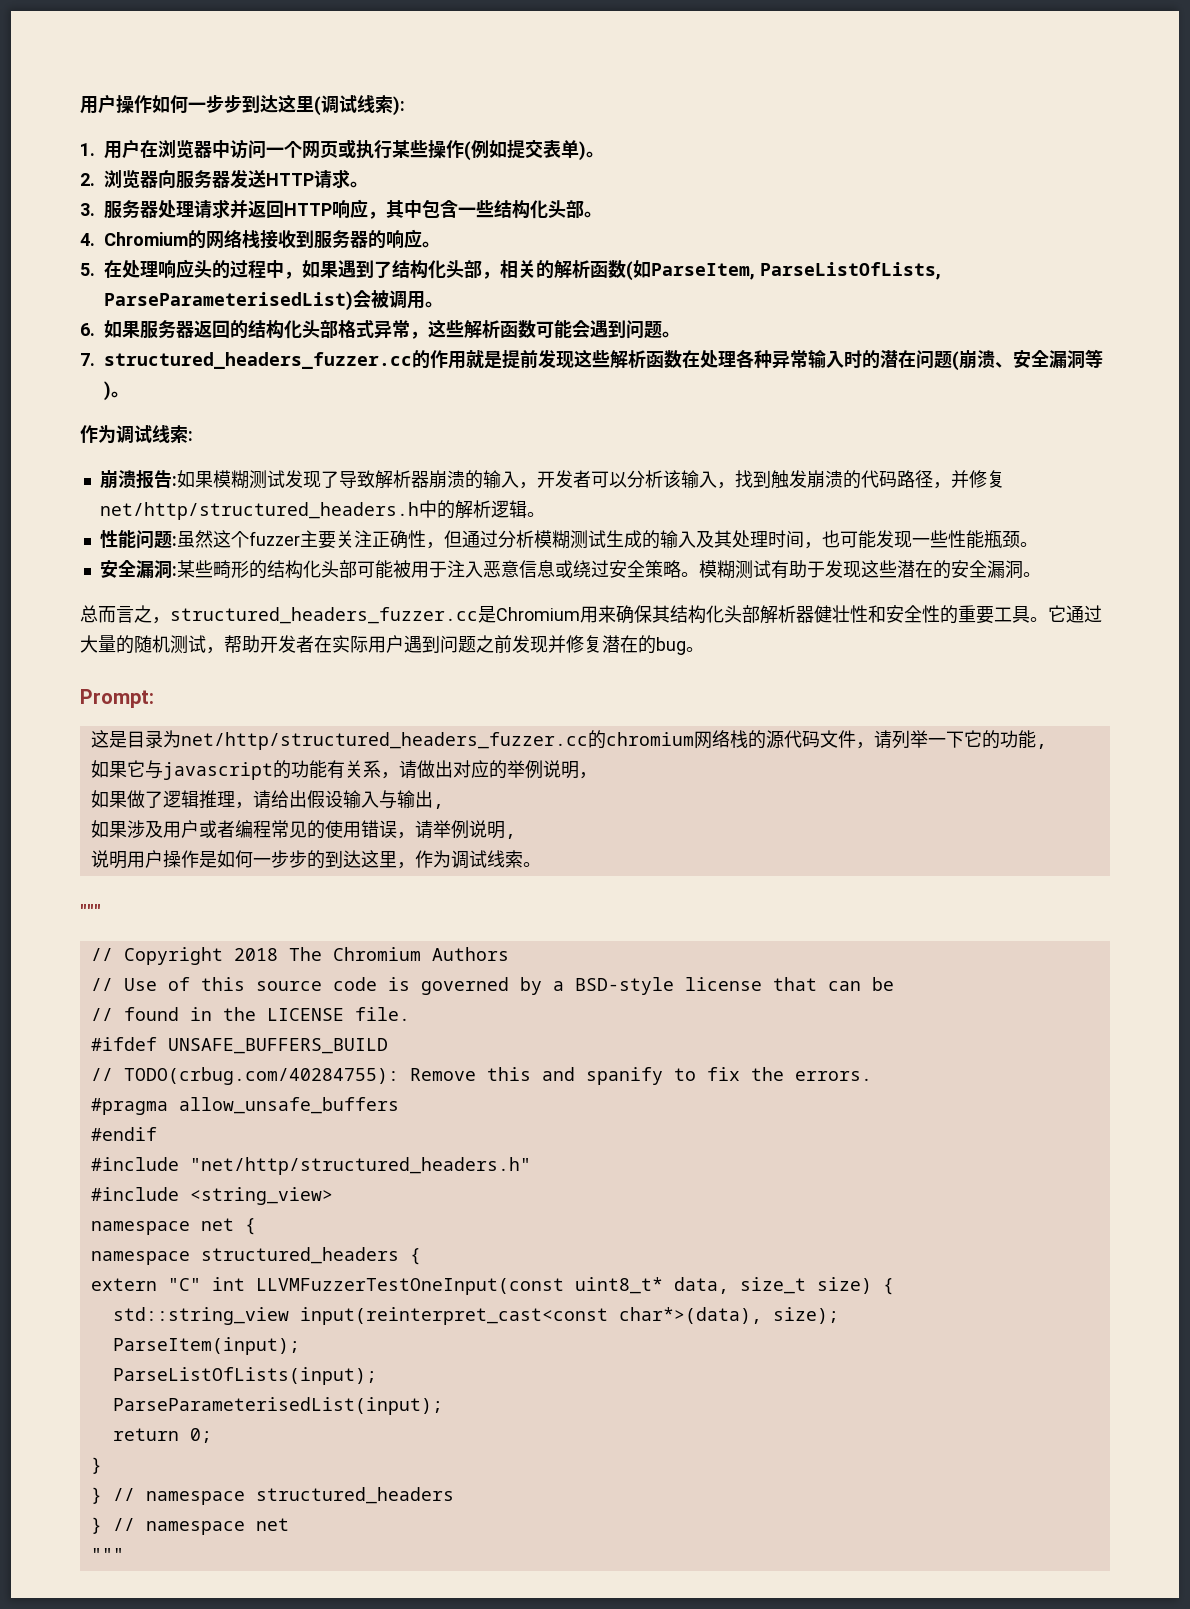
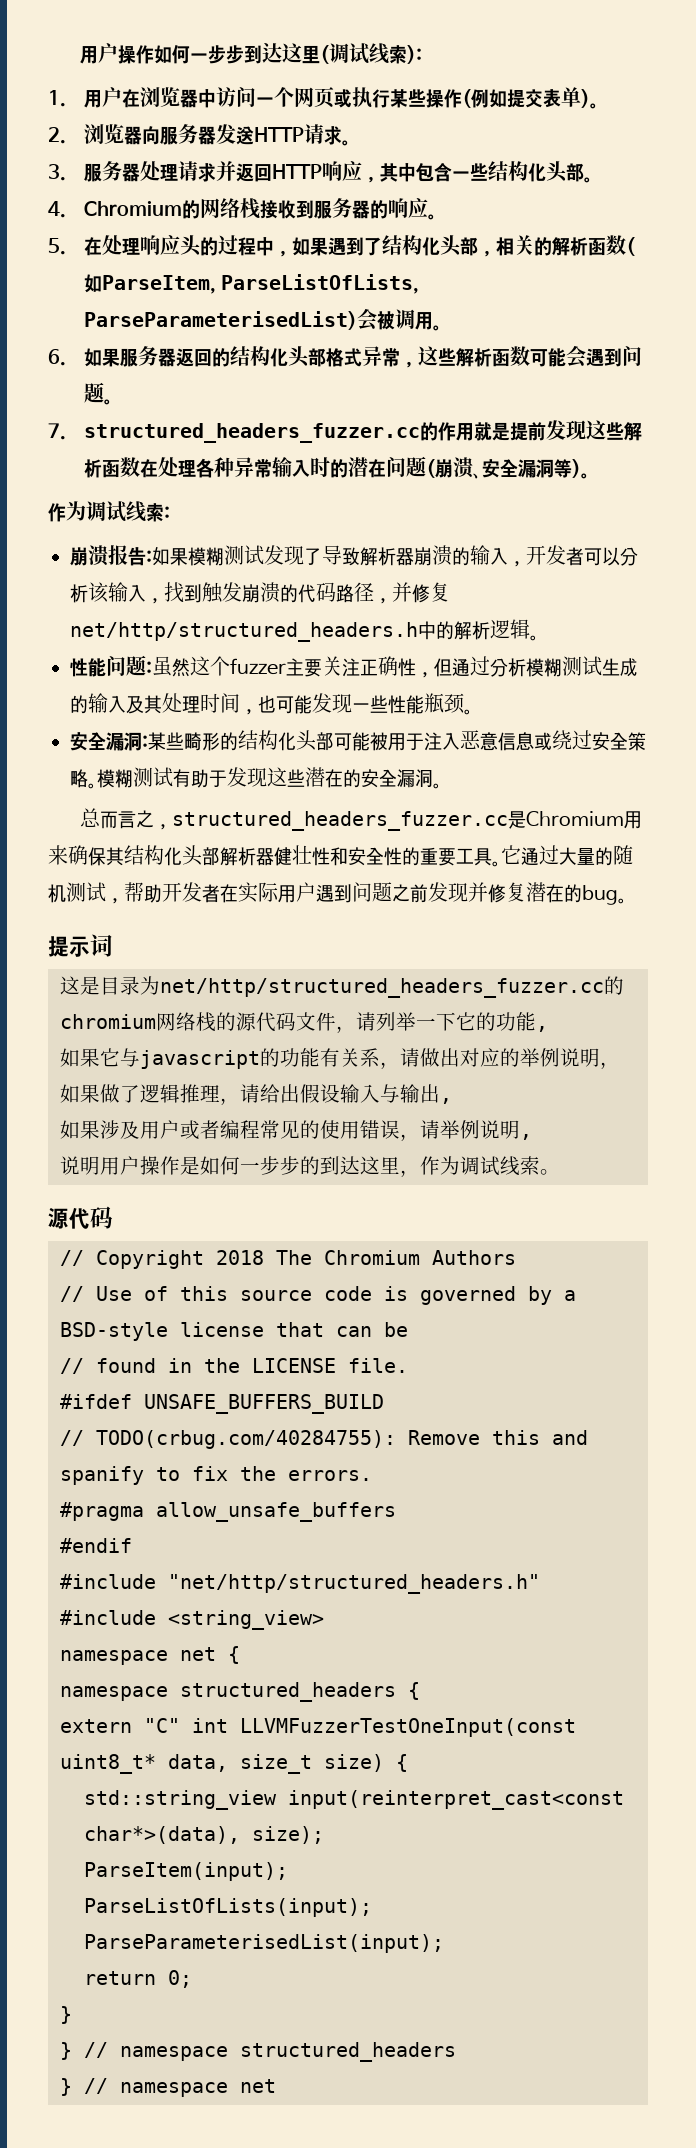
[80,689,154,708] Prompt: -> [48,934,113,957] 提示词
[80,904,101,919] """ -> [48,1206,113,1229] 源代码
[90,1548,124,1561] // """ -> (276, 2086) none

